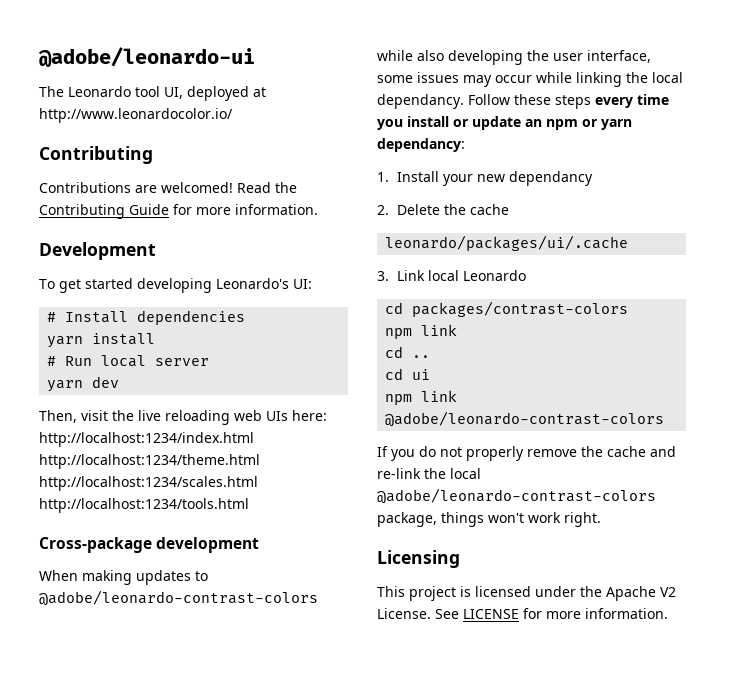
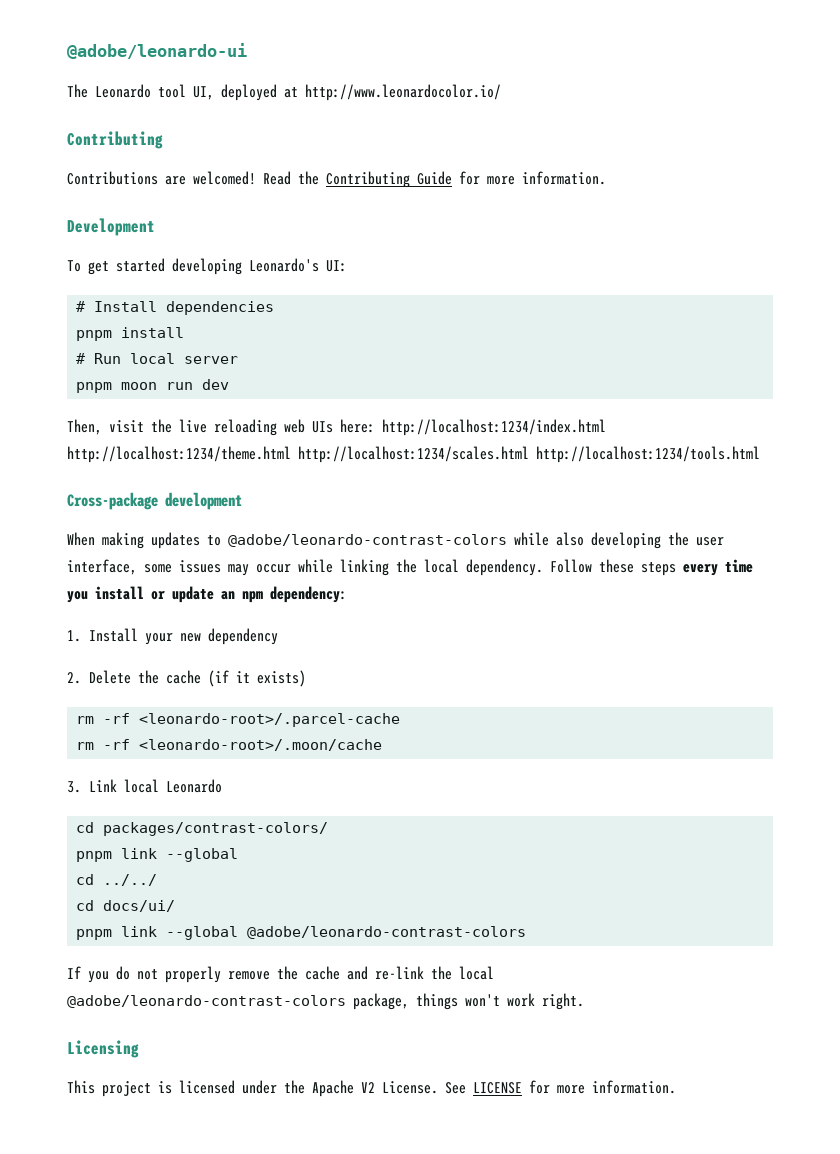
[47,336,84,348] yarn -> [76,330,113,341] pnpm
[47,380,84,392] yarn -> [76,382,194,393] pnpm moon run
[377,94,464,109] dependancy. -> [466,559,543,576] dependency.
[582,119,632,130] [377,138,465,152] or yarn dependancy: -> [270,586,347,603] dependency:
[509,171,594,186] dependancy -> [207,628,278,645] dependency
[385,235,629,251] // leonardo/packages/ui/.cache -> [207,670,306,687] [76,713,401,727] [76,739,383,751] (if it exists) // rm -rf <leonardo-root>/.parcel-cache // rm -rf <leonardo-root>/.moon/cache
[412,301,629,317] [385,324,458,339] [385,346,431,358] [385,368,431,380] [385,390,458,405] packages/contrast-colors // npm link // cd .. // cd ui // npm link -> [103,822,329,836] [76,848,239,862] [76,874,158,886] [76,900,176,912] [76,926,239,940] packages/contrast-colors/ // pnpm link --global // cd ../../ // cd docs/ui/ // pnpm link --global

